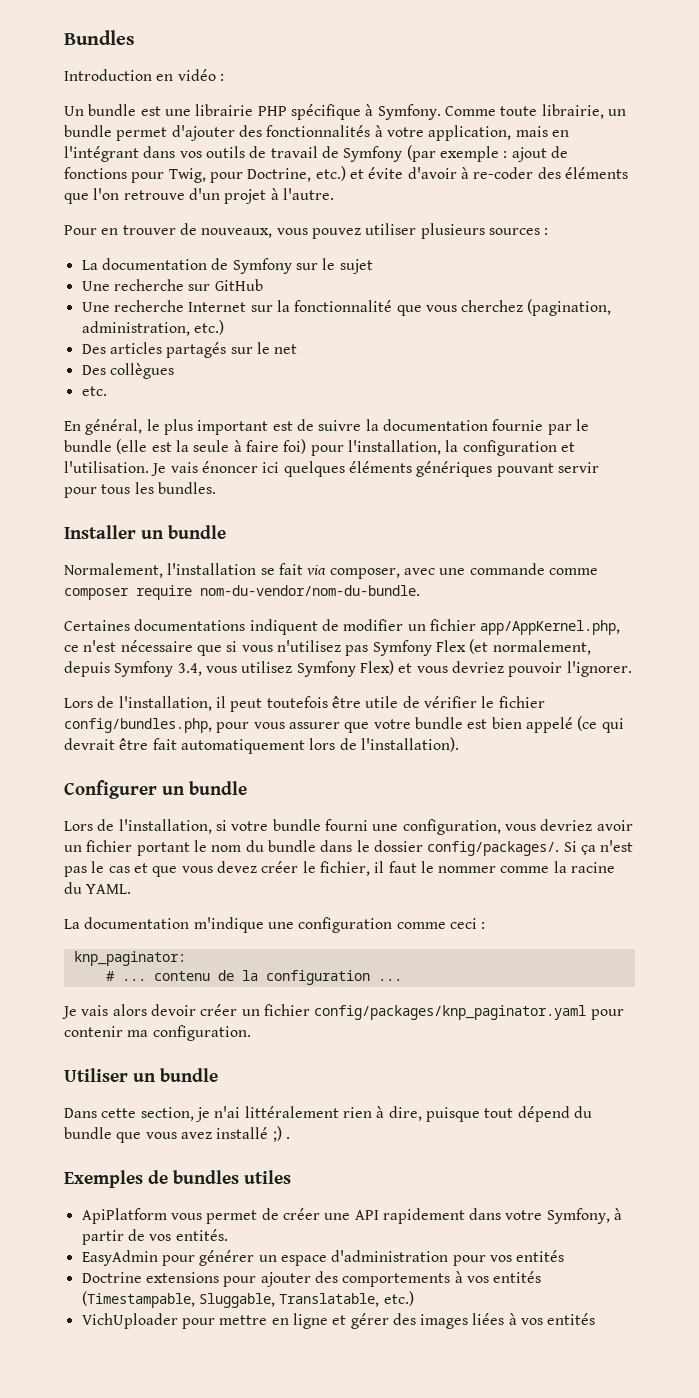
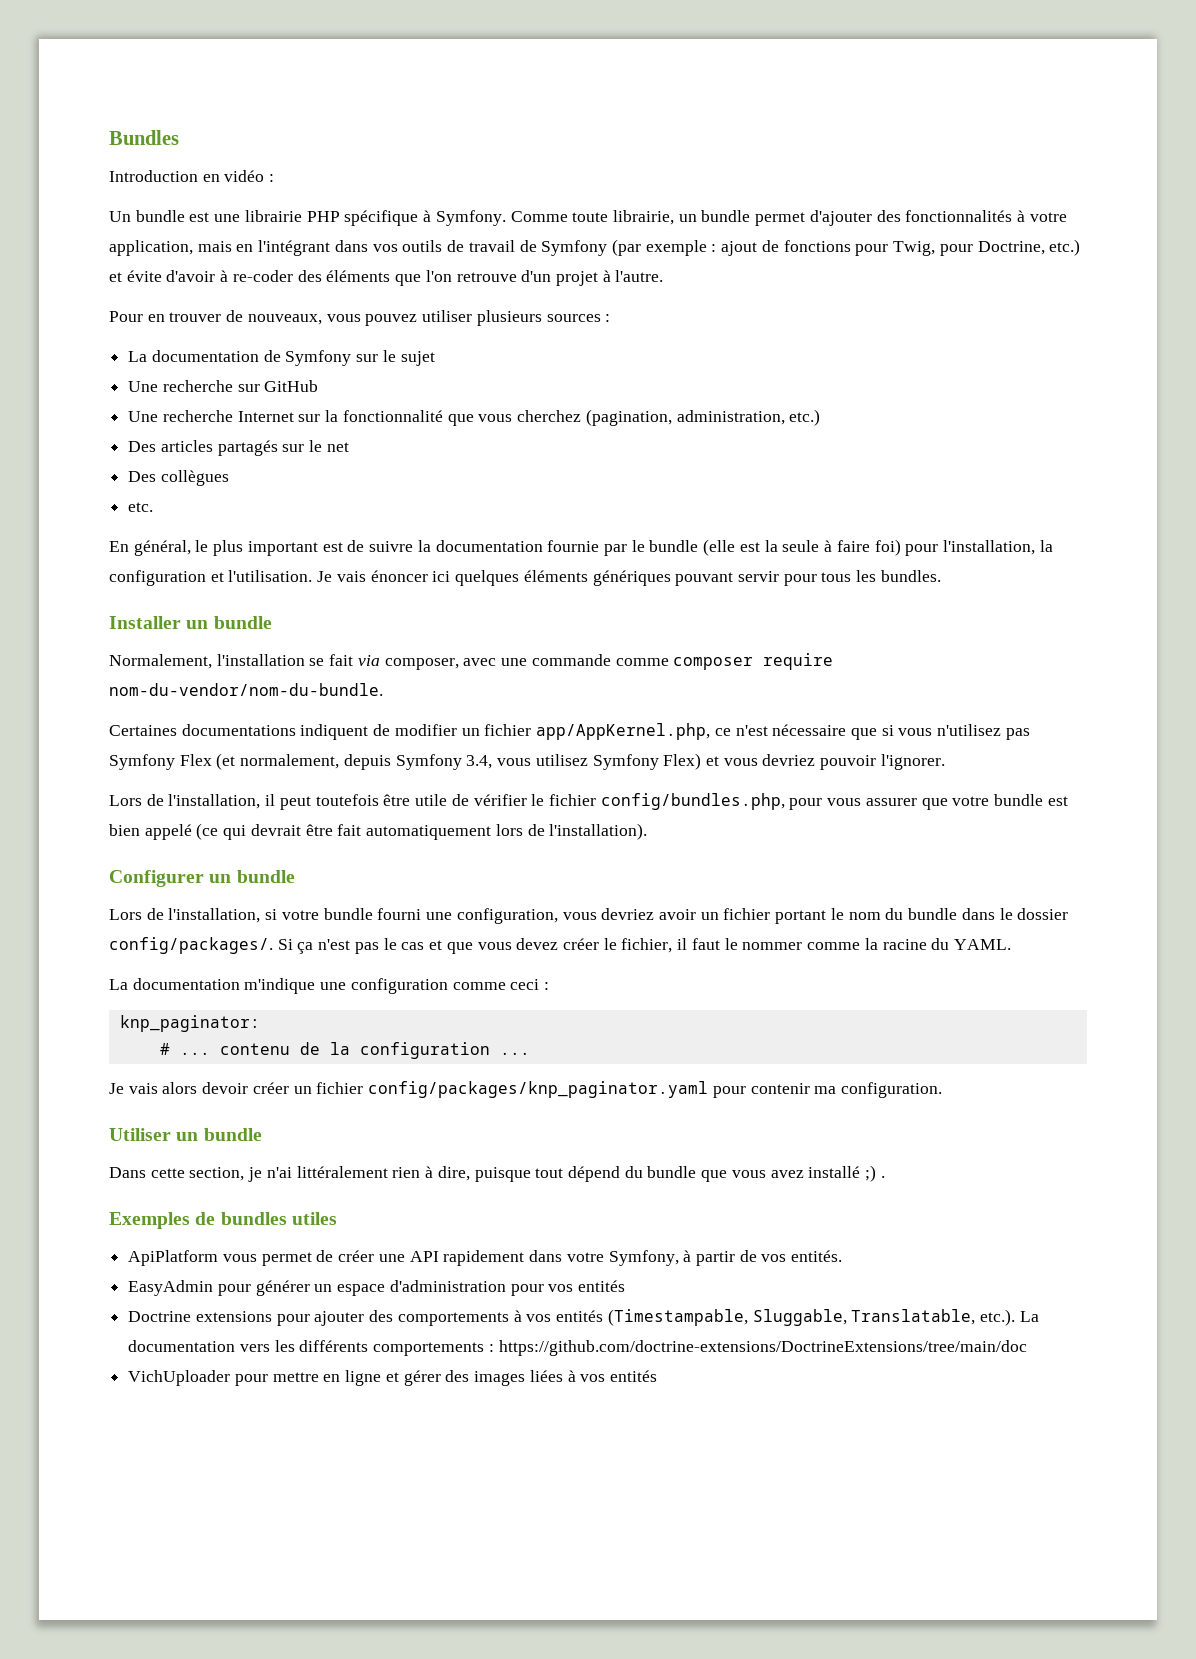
[383,1291,414,1306] etc.) -> [979,1309,1039,1326] [128,1340,1027,1356] etc.). La documentation vers les différents comportements : https://github.com/doctrine-extensions/DoctrineExtensions/tree/main/doc

